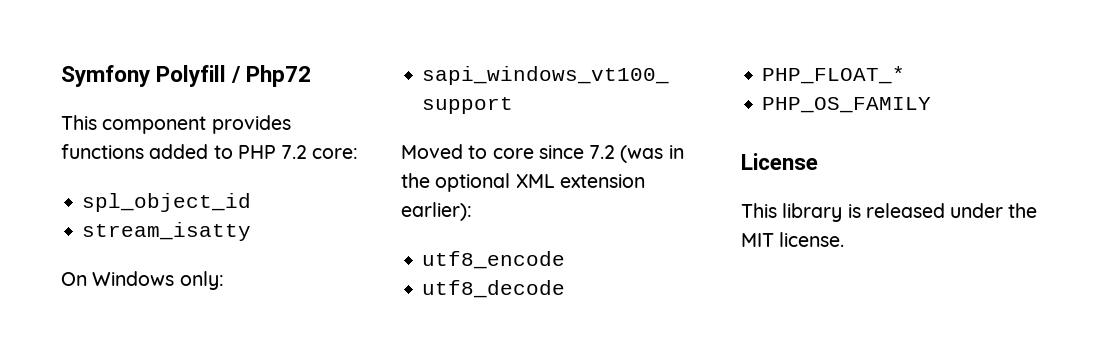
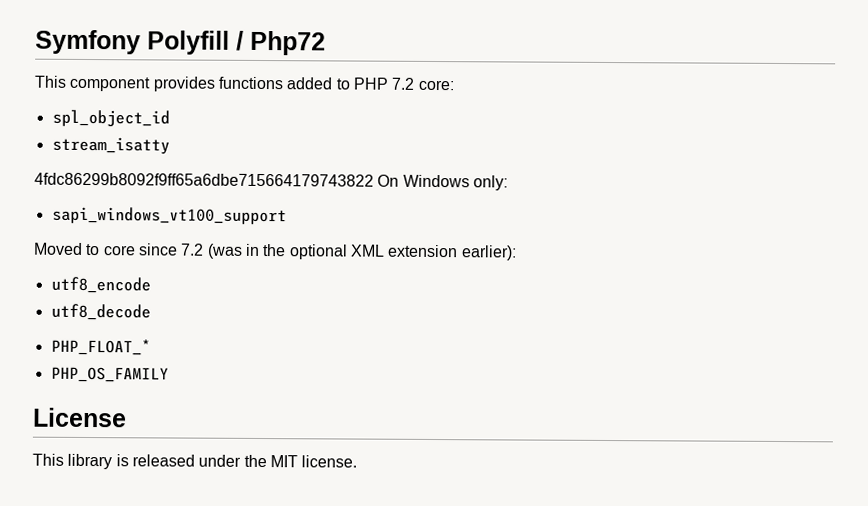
(252, 231) none -> [34,172,374,187] 4fdc86299b8092f9ff65a6dbe715664179743822

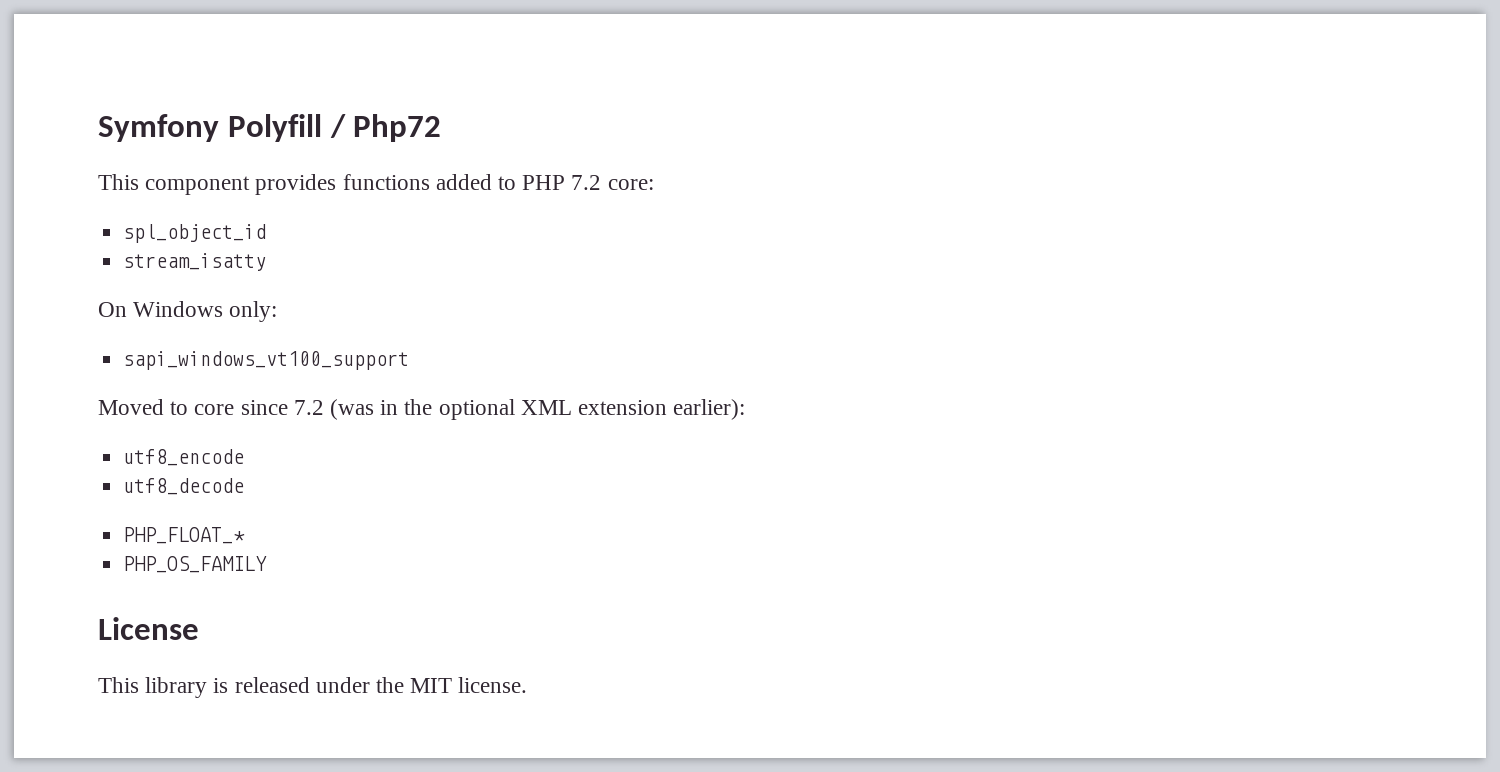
[34,172,374,187] 4fdc86299b8092f9ff65a6dbe715664179743822 -> (267, 262) none

